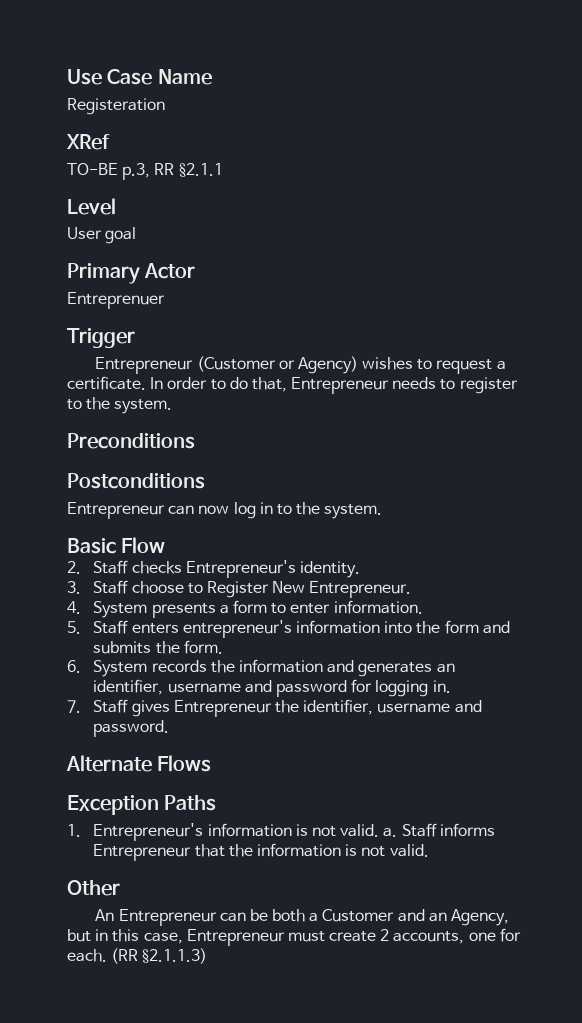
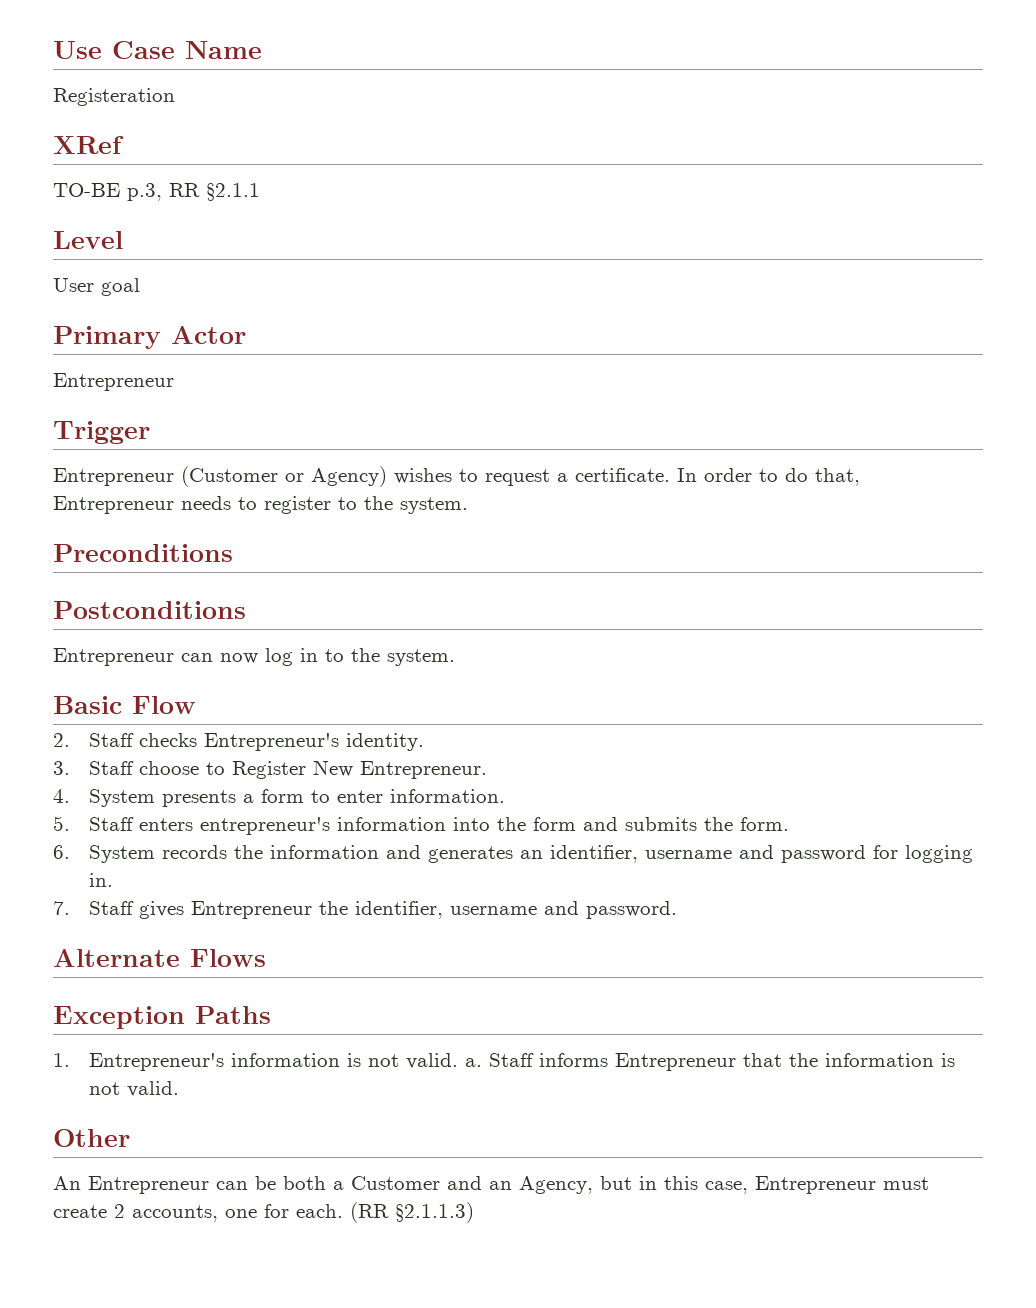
[67,292,165,309] Entreprenuer -> [53,373,174,391] Entrepreneur

